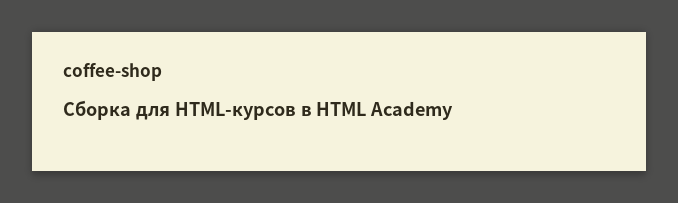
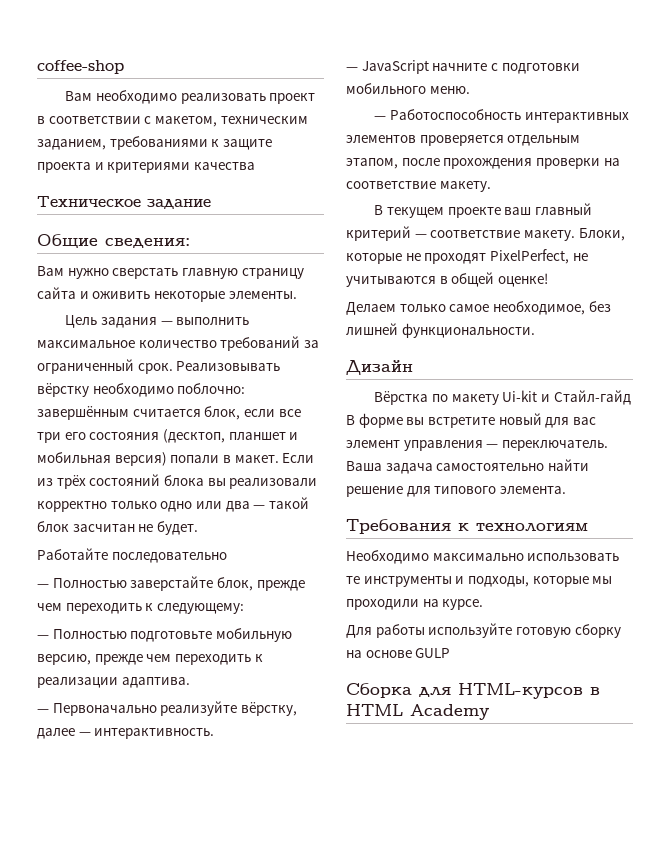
(162, 72) none -> [65,90,316,104] [37,116,308,127] [37,136,272,150] [37,162,255,173] [37,196,211,209] [37,234,190,248] [37,266,304,279] [37,287,297,302] [65,315,250,328] [37,336,319,351] [37,359,281,374] [37,383,246,397] [37,406,301,420] [37,429,299,443] [37,452,315,466] [37,474,318,489] [37,497,309,512] [37,521,198,535] [37,548,227,563] [37,576,305,591] [37,603,244,614] [37,628,292,642] [37,654,263,665] [37,677,190,688] [37,701,297,716] [37,728,215,739] [346,60,580,74] [346,83,470,94] [374,109,629,123] [346,135,581,146] [346,158,620,169] [346,181,491,192] [374,203,592,218] [346,226,625,241] [346,249,588,264] [346,272,548,287] [346,301,611,315] [346,323,535,338] [346,360,413,375] [374,390,631,405] [346,413,596,428] [346,440,608,451] [346,459,589,474] [346,486,566,497] [346,519,588,534] [346,550,620,564] [346,576,613,587] [346,599,484,610] [346,623,621,638] [346,648,451,658] // Вам необходимо реализовать проект в соответствии с макетом, техническим заданием, требованиями к защите проекта и критериями качества // Техническое задание // Общие сведения: // Вам нужно сверстать главную страницу сайта и оживить некоторые элементы. // Цель задания — выполнить максимальное количество требований за ограниченный срок. Реализовывать вёрстку необходимо поблочно: завершённым считается блок, если все три его состояния (десктоп, планшет и мобильная версия) попали в макет. Если из трёх состояний блока вы реализовали корректно только одно или два — такой блок засчитан не будет. // Работайте последовательно // — Полностью заверстайте блок, прежде чем переходить к следующему: // — Полностью подготовьте мобильную версию, прежде чем переходить к реализации адаптива. // — Первоначально реализуйте вёрстку, далее — интерактивность. // — JavaScript начните с подготовки мобильного меню. // — Работоспособность интерактивных элементов проверяется отдельным этапом, после прохождения проверки на соответствие макету. // В текущем проекте ваш главный критерий — соответствие макету. Блоки, которые не проходят PixelPerfect, не учитываются в общей оценке! // Делаем только самое необходимое, без лишней функциональности. // Дизайн // Вёрстка по макету Ui-kit и Стайл-гайд В форме вы встретите новый для вас элемент управления — переключатель. Ваша задача самостоятельно найти решение для типового элемента. // Требования к технологиям // Необходимо максимально использовать те инструменты и подходы, которые мы проходили на курсе. // Для работы используйте готовую сборку на основе GULP

